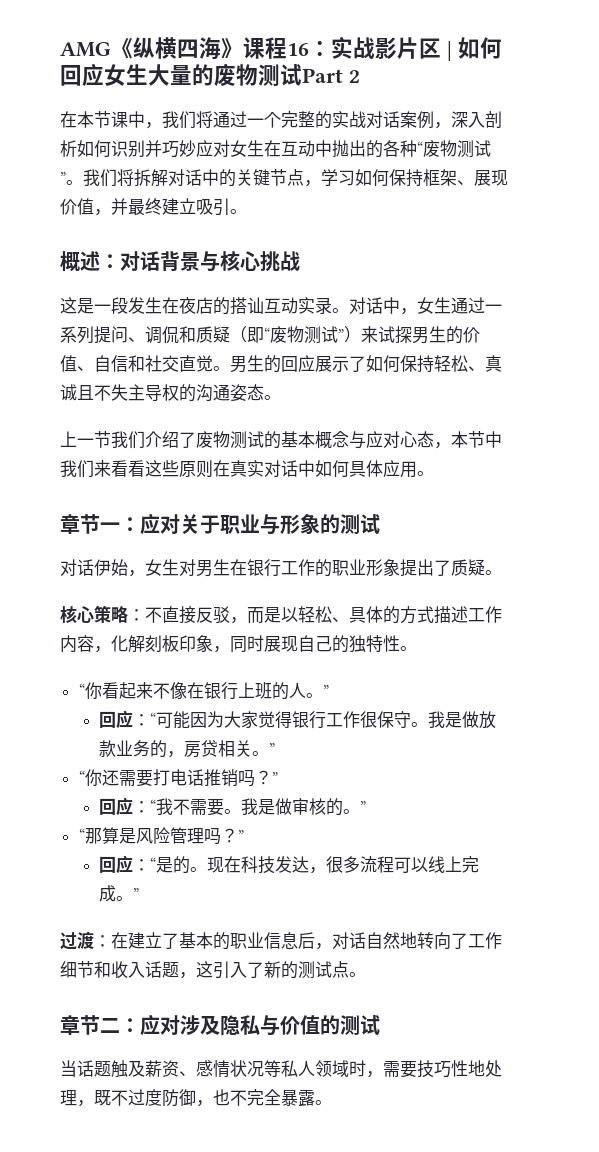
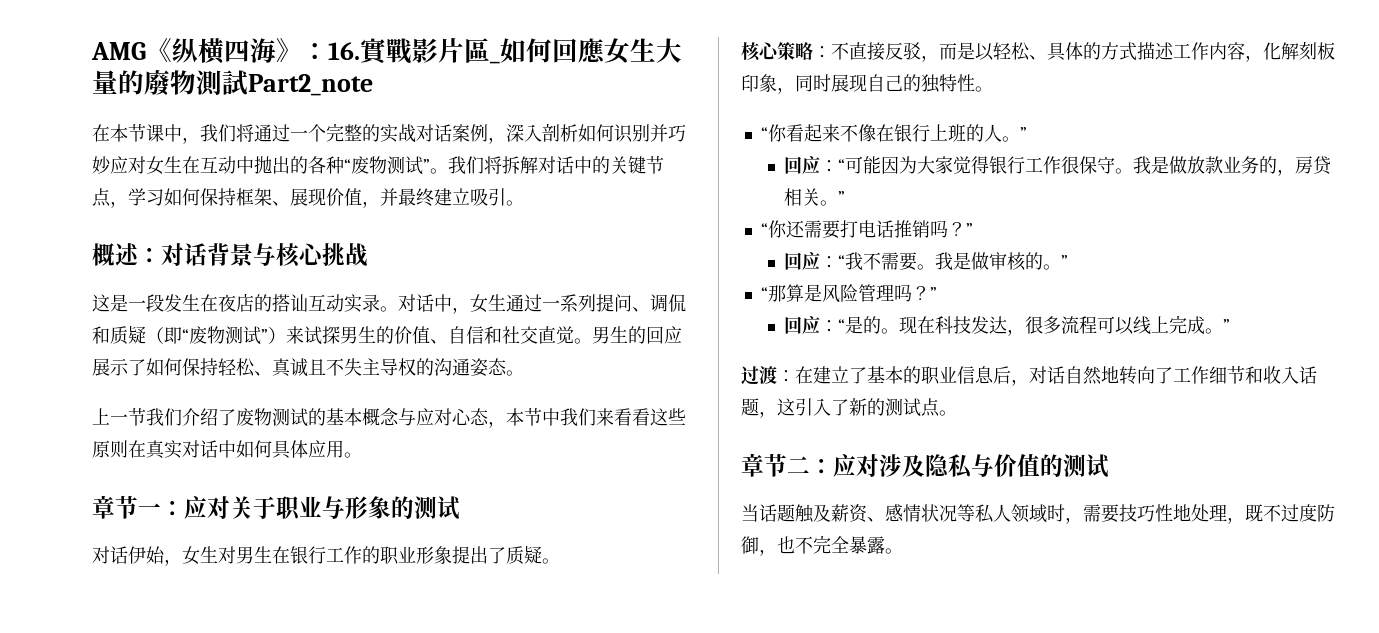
[243,36,502,61] [60,63,360,87] 课程16：实战影片区 | 如何回应女生大量的废物测试Part 2 -> [302,38,682,65] [92,70,373,96] ：16.實戰影片區_如何回應女生大量的廢物測試Part2_note

